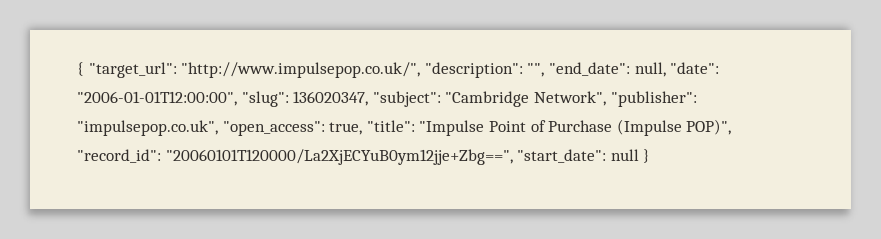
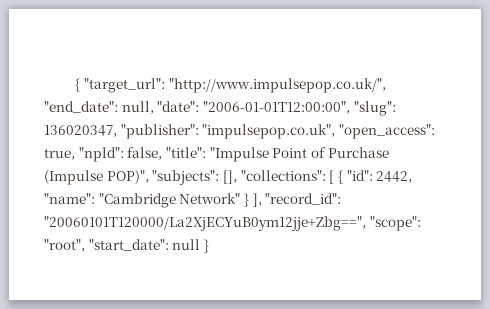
[424,62,545,78] "description": "", -> (386, 85) none
[372,91,606,107] "subject": "Cambridge Network", -> (117, 131) none
(363, 128) none -> [78,147,163,162] "npld": false,
[77,149,513,165] "record_id": "20060101T120000/La2XjECYuB0ym12jje+Zbg==", -> [152,170,413,185] [44,193,342,208] [44,216,421,231] [44,239,85,252] "subjects": [], "collections": [ { "id": 2442, "name": "Cambridge Network" } ], "record_id": "20060101T120000/La2XjECYuB0ym12jje+Zbg==", "scope": "root",

